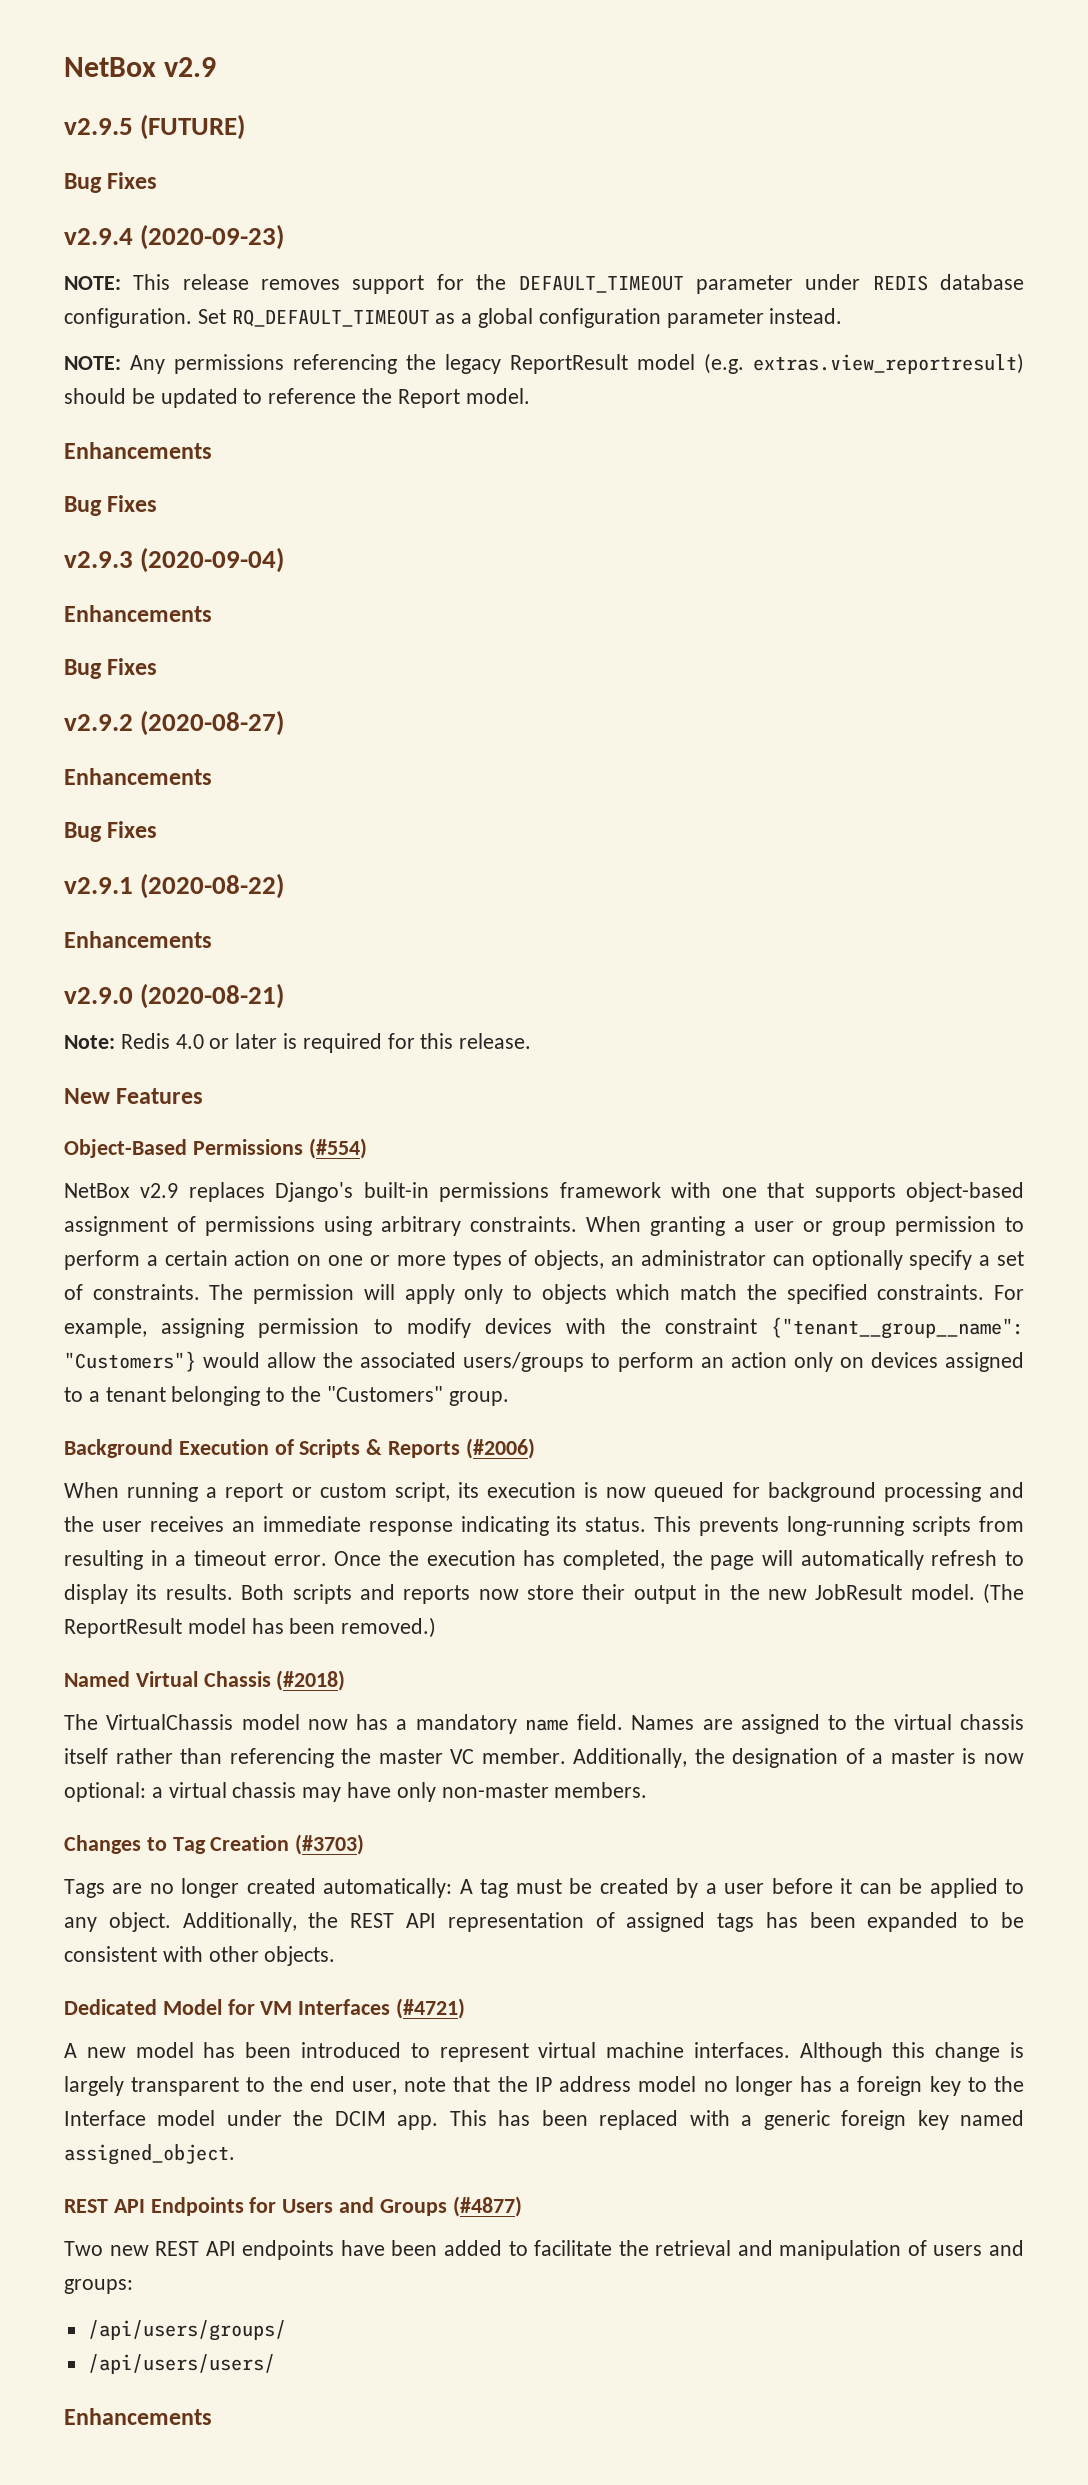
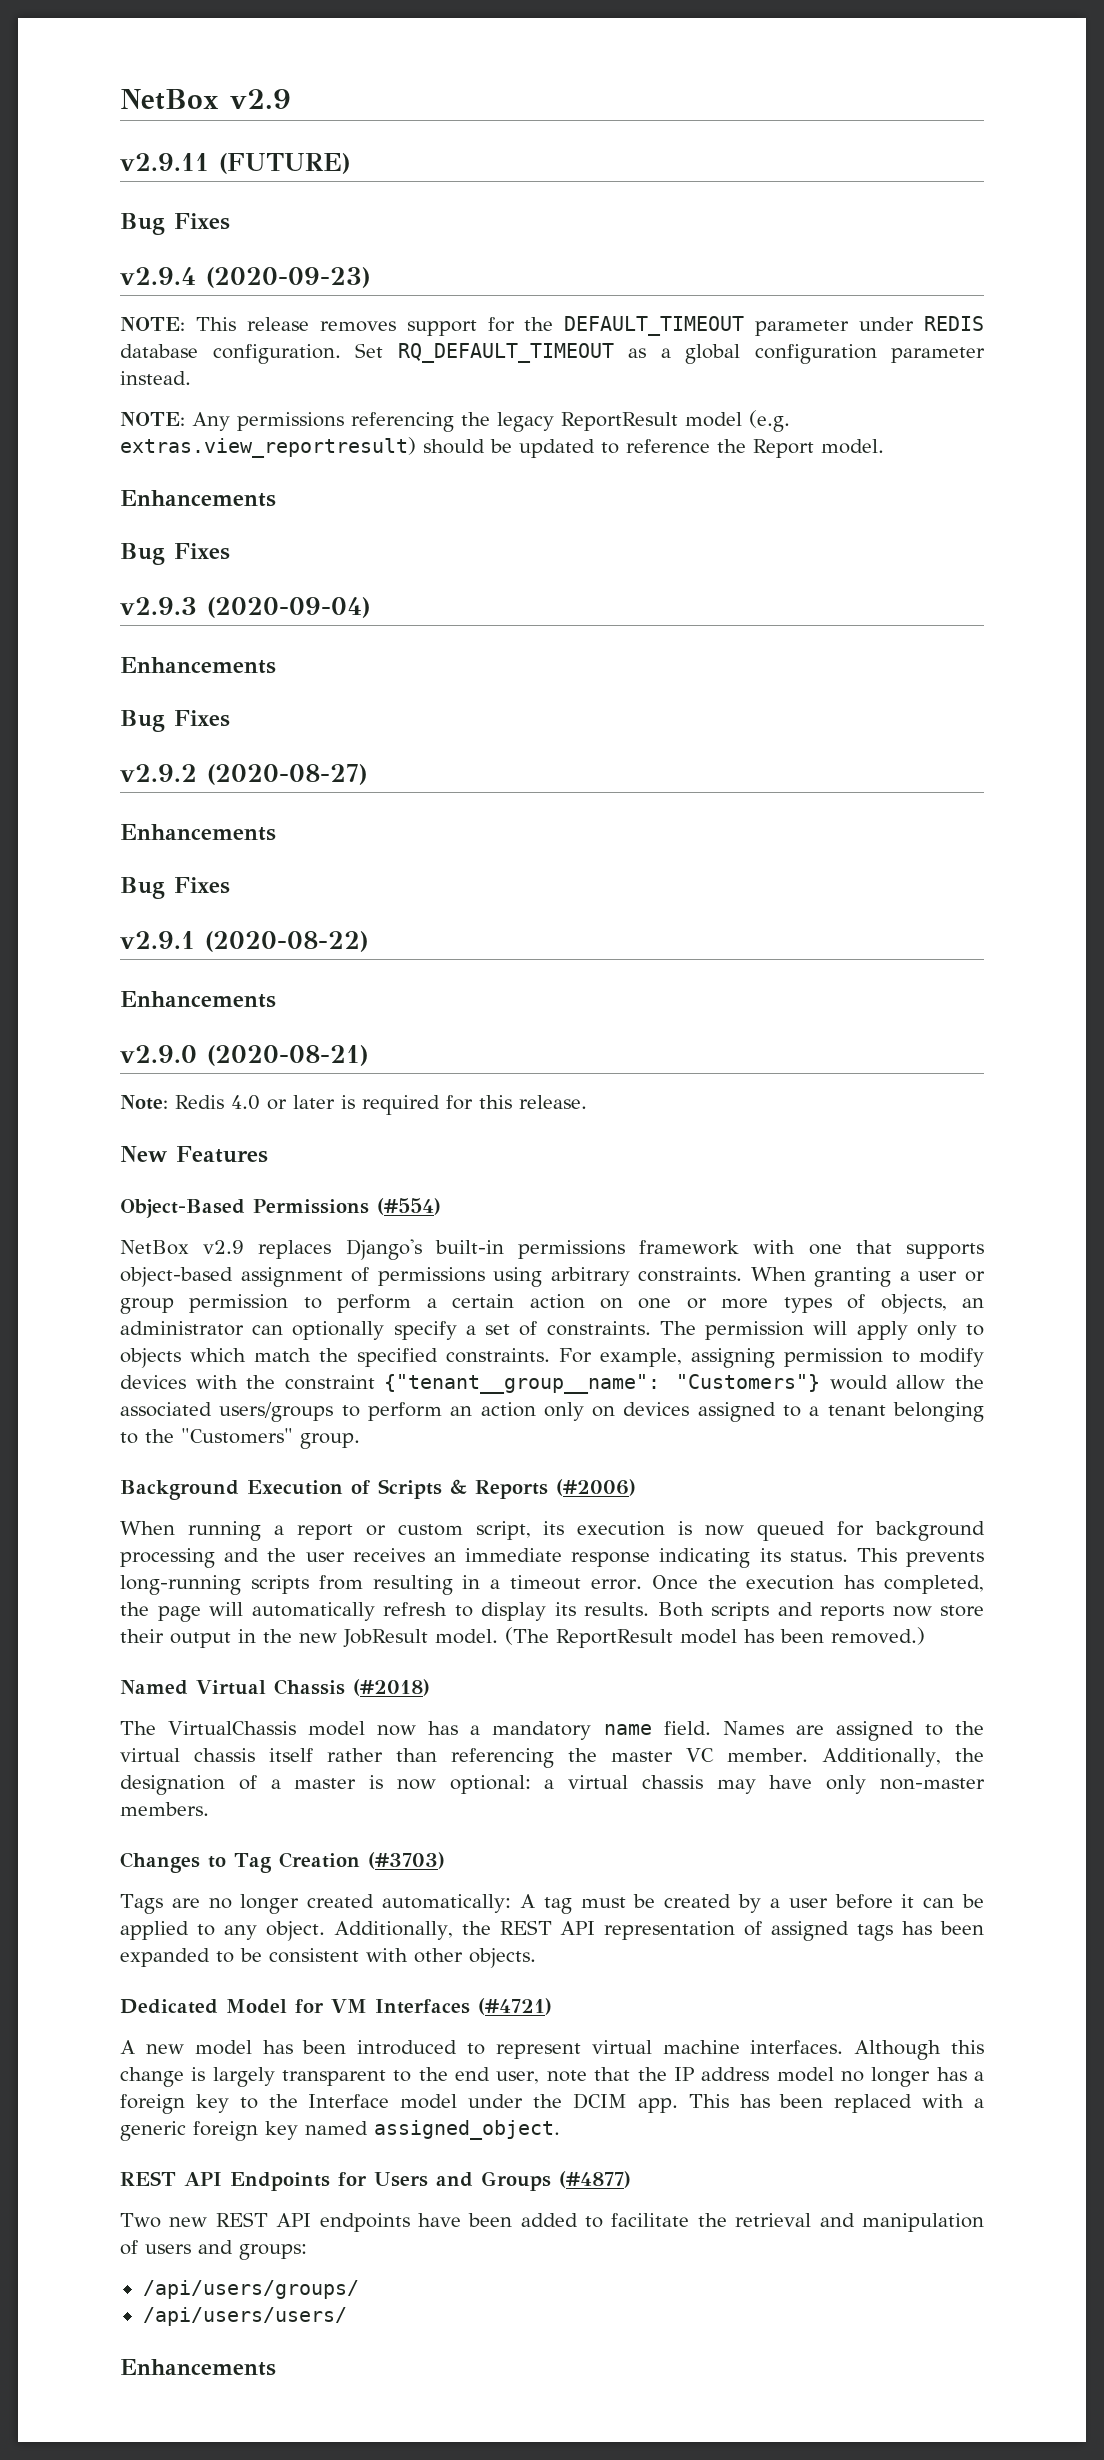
[64,118,133,135] v2.9.5 -> [120,153,209,171] v2.9.11

